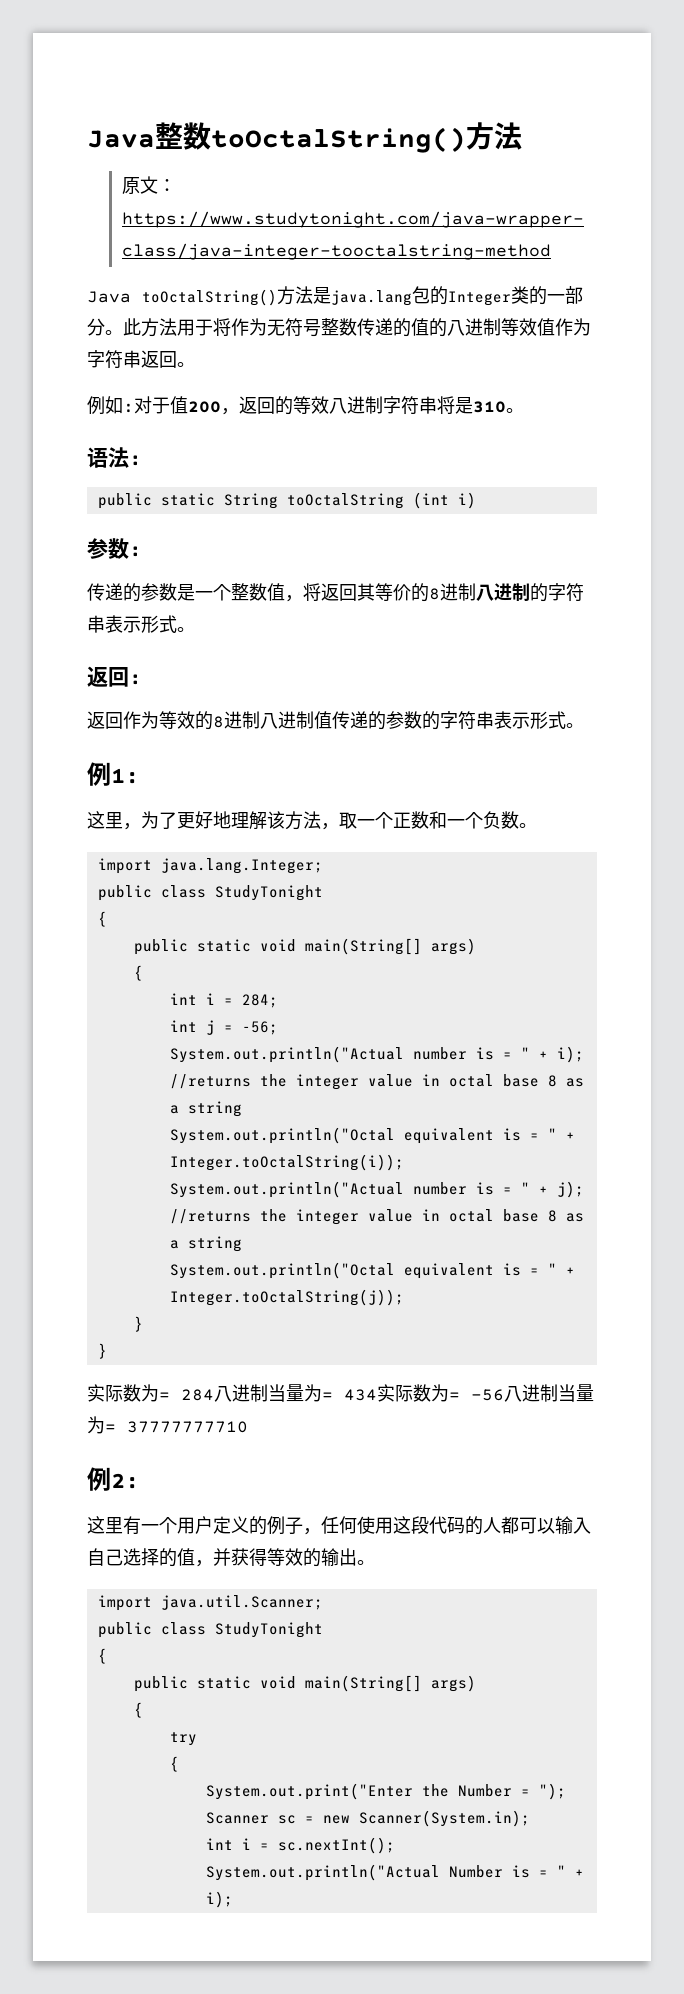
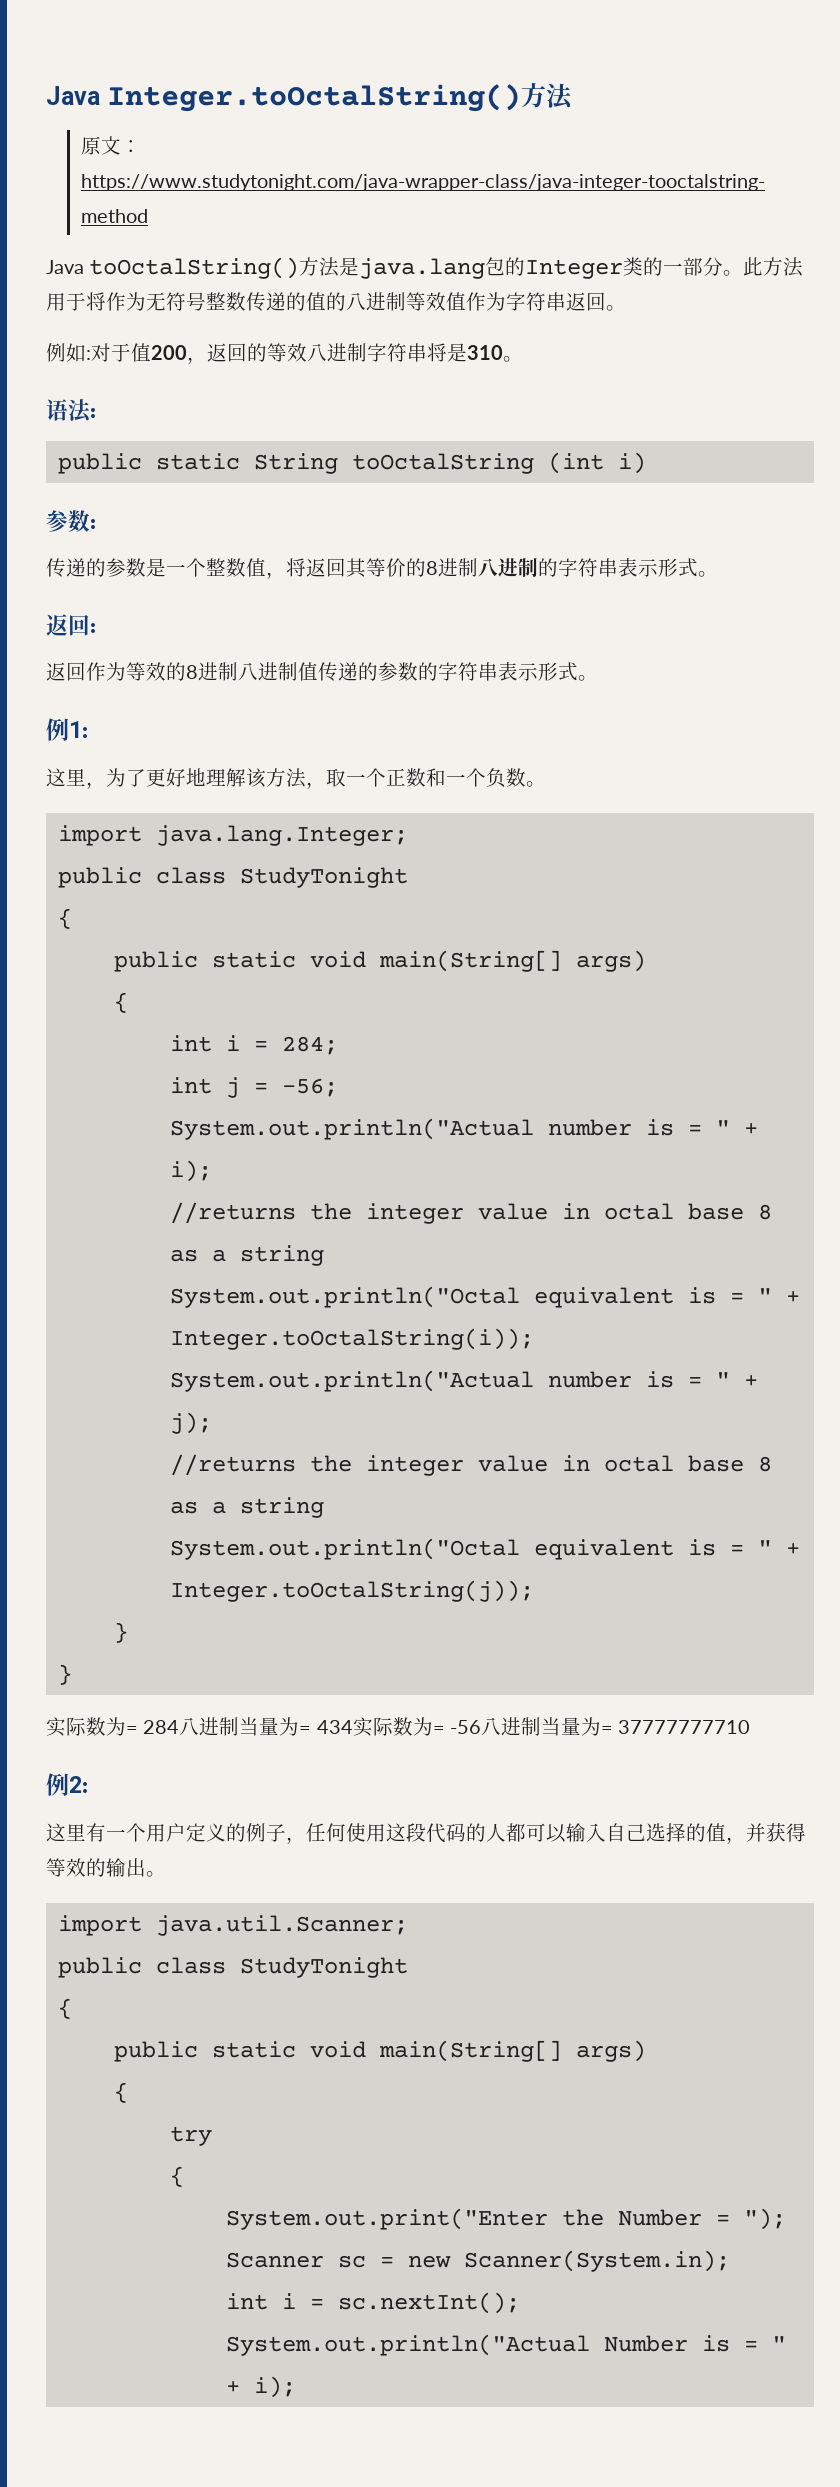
[87,122,466,153] Java整数toOctalString() -> [46,84,521,112] Java Integer.toOctalString()

